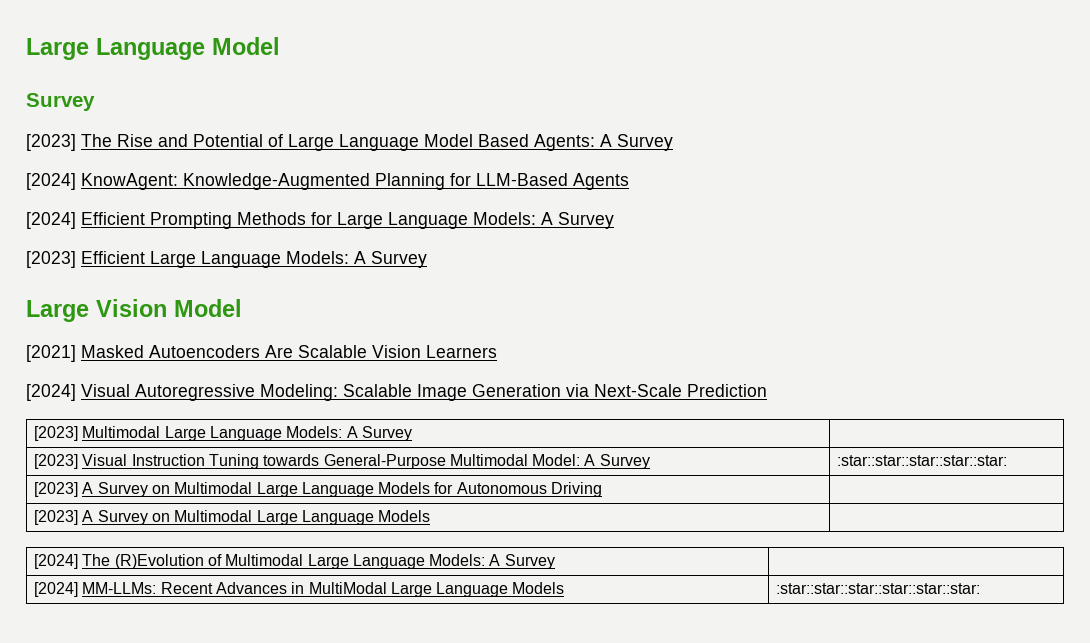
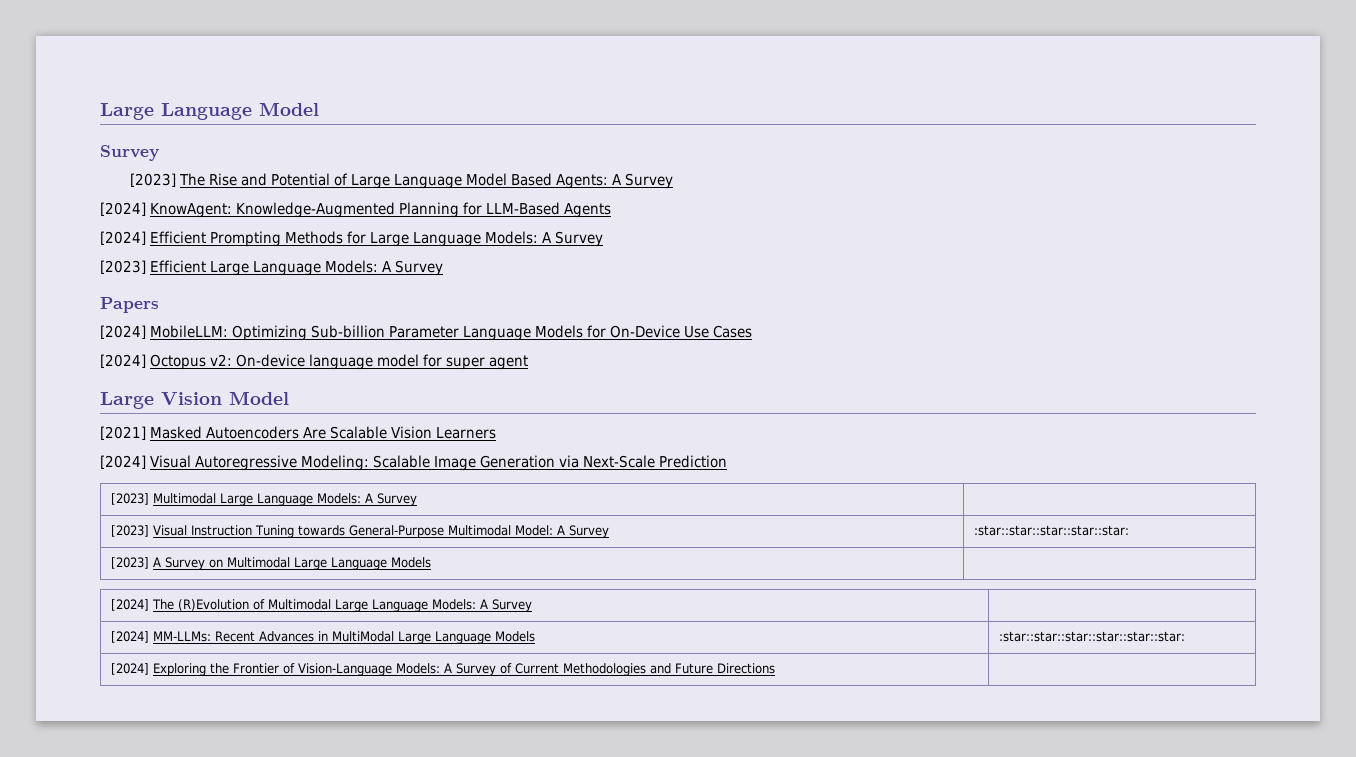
(427, 259) none -> [100,297,159,313] [100,325,752,341] [100,354,528,370] // Papers // [2024] MobileLLM: Optimizing Sub-billion Parameter Language Models for On-Device Use Cases // [2024] Octopus v2: On-device language model for super agent
[33,482,603,497] // [2023] A Survey on Multimodal Large Language Models for Autonomous Driving | -> (1129, 530) none
(980, 588) none -> [110,663,775,676] // [2024] Exploring the Frontier of Vision-Language Models: A Survey of Current Methodologies and Future Directions |

